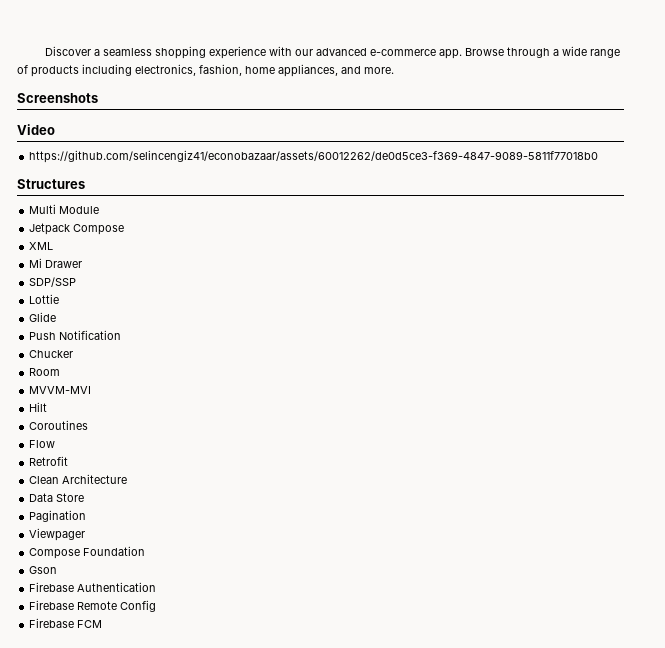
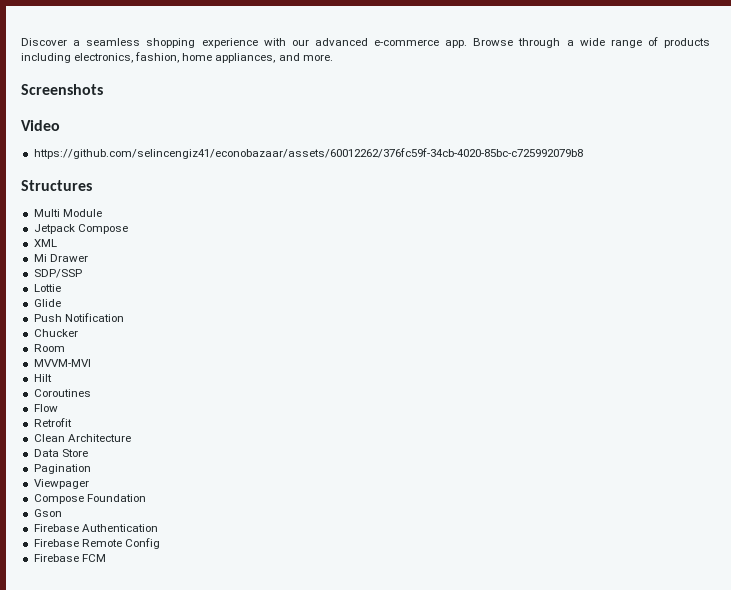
[29,150,599,163] https://github.com/selincengiz41/econobazaar/assets/60012262/de0d5ce3-f369-4847-9089-5811f77018b0 -> [33,148,583,159] https://github.com/selincengiz41/econobazaar/assets/60012262/376fc59f-34cb-4020-85bc-c725992079b8

